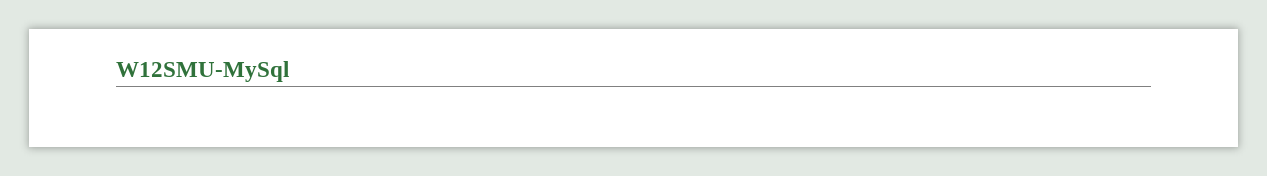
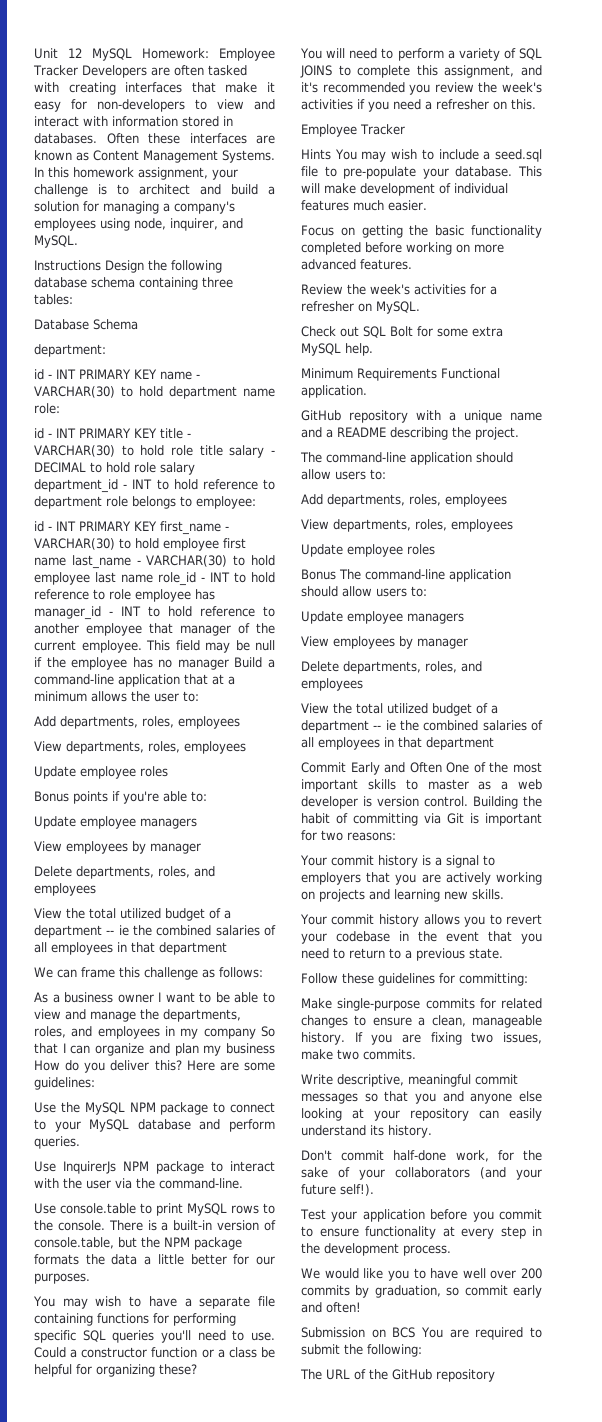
[116,61,289,82] W12SMU-MySql -> [34,48,275,61] [33,65,247,78] [34,82,275,95] [34,99,275,112] [34,116,233,127] [34,133,275,144] [34,150,275,163] [34,167,238,180] [34,184,275,197] [34,201,235,214] [34,218,243,231] [34,235,78,248] [34,260,222,273] [34,277,233,290] [34,294,73,305] [34,319,138,330] [34,344,106,357] [34,369,200,380] [34,386,275,399] [34,403,60,414] [34,428,191,439] [34,445,275,458] [34,462,195,475] [34,479,275,493] [34,496,256,509] [34,521,229,535] [34,538,246,551] [34,555,275,569] [34,572,275,586] [34,589,215,602] [34,606,275,620] [34,623,275,636] [34,640,275,653] [34,657,275,670] [34,674,235,687] [34,691,199,702] [34,716,240,729] [34,741,246,754] [34,766,168,779] [34,791,207,804] [34,816,197,829] [34,841,201,854] [34,866,215,879] [34,883,96,896] [34,908,231,921] [34,925,276,938] [34,942,227,955] [34,967,263,980] [34,992,275,1003] [34,1009,241,1022] [34,1026,275,1039] [34,1043,275,1056] [34,1060,275,1073] [34,1077,95,1090] [34,1102,275,1115] [34,1119,275,1132] [34,1136,80,1149] [34,1161,275,1174] [34,1178,243,1189] [34,1203,275,1216] [34,1220,276,1231] [34,1237,242,1250] [34,1254,275,1265] [34,1273,90,1284] [33,1296,275,1309] [34,1313,236,1326] [34,1330,275,1343] [34,1347,275,1358] [34,1364,197,1377] [300,48,542,61] [300,65,542,78] [301,82,542,95] [301,99,536,112] [301,124,405,137] [301,149,542,162] [301,166,542,179] [301,183,508,196] [301,200,427,211] [301,225,542,238] [301,242,504,255] [301,259,412,270] [301,284,497,295] [301,301,420,314] [301,326,503,338] [301,343,373,356] [301,368,500,381] [301,385,367,398] [301,410,542,423] [301,427,519,440] [300,452,513,465] [301,469,386,480] [301,494,507,507] [301,519,513,532] [301,544,435,557] [301,569,511,582] [301,586,427,597] [301,611,464,624] [301,636,468,649] [301,661,482,674] [301,678,363,691] [301,703,498,716] [301,720,543,733] [301,737,494,750] [301,762,542,775] [301,779,542,792] [301,796,542,809] [301,813,542,826] [301,830,396,841] [300,855,495,868] [301,872,542,885] [301,889,504,902] [300,914,542,927] [301,931,542,944] [301,948,503,961] [301,973,528,986] [301,998,542,1011] [301,1015,542,1028] [301,1032,542,1045] [301,1049,416,1060] [301,1074,518,1087] [301,1091,542,1104] [301,1108,542,1121] [301,1125,432,1138] [301,1150,542,1162] [301,1167,542,1180] [301,1184,374,1196] [300,1209,542,1222] [301,1226,542,1239] [301,1243,451,1256] [301,1268,542,1281] [301,1285,542,1298] [301,1302,361,1313] [301,1327,542,1340] [301,1344,422,1357] [300,1369,495,1382] Unit 12 MySQL Homework: Employee Tracker Developers are often tasked with creating interfaces that make it easy for non-developers to view and interact with information stored in databases. Often these interfaces are known as Content Management Systems. In this homework assignment, your challenge is to architect and build a solution for managing a company's employees using node, inquirer, and MySQL. // Instructions Design the following database schema containing three tables: // Database Schema // department: // id - INT PRIMARY KEY name - VARCHAR(30) to hold department name role: // id - INT PRIMARY KEY title - VARCHAR(30) to hold role title salary - DECIMAL to hold role salary department_id - INT to hold reference to department role belongs to employee: // id - INT PRIMARY KEY first_name - VARCHAR(30) to hold employee first name last_name - VARCHAR(30) to hold employee last name role_id - INT to hold reference to role employee has manager_id - INT to hold reference to another employee that manager of the current employee. This field may be null if the employee has no manager Build a command-line application that at a minimum allows the user to: // Add departments, roles, employees // View departments, roles, employees // Update employee roles // Bonus points if you're able to: // Update employee managers // View employees by manager // Delete departments, roles, and employees // View the total utilized budget of a department -- ie the combined salaries of all employees in that department // We can frame this challenge as follows: // As a business owner I want to be able to view and manage the departments, roles, and employees in my company So that I can organize and plan my business How do you deliver this? Here are some guidelines: // Use the MySQL NPM package to connect to your MySQL database and perform queries. // Use InquirerJs NPM package to interact with the user via the command-line. // Use console.table to print MySQL rows to the console. There is a built-in version of console.table, but the NPM package formats the data a little better for our purposes. // You may wish to have a separate file containing functions for performing specific SQL queries you'll need to use. Could a constructor function or a class be helpful for organizing these? // You will need to perform a variety of SQL JOINS to complete this assignment, and it's recommended you review the week's activities if you need a refresher on this. // Employee Tracker // Hints You may wish to include a seed.sql file to pre-populate your database. This will make development of individual features much easier. // Focus on getting the basic functionality completed before working on more advanced features. // Review the week's activities for a refresher on MySQL. // Check out SQL Bolt for some extra MySQL help. // Minimum Requirements Functional application. // GitHub repository with a unique name and a README describing the project. // The command-line application should allow users to: // Add departments, roles, employees // View departments, roles, employees // Update employee roles // Bonus The command-line application should allow users to: // Update employee managers // View employees by manager // Delete departments, roles, and employees // View the total utilized budget of a department -- ie the combined salaries of all employees in that department // Commit Early and Often One of the most important skills to master as a web developer is version control. Building the habit of committing via Git is important for two reasons: // Your commit history is a signal to employers that you are actively working on projects and learning new skills. // Your commit history allows you to revert your codebase in the event that you need to return to a previous state. // Follow these guidelines for committing: // Make single-purpose commits for related changes to ensure a clean, manageable history. If you are fixing two issues, make two commits. // Write descriptive, meaningful commit messages so that you and anyone else looking at your repository can easily understand its history. // Don't commit half-done work, for the sake of your collaborators (and your future self!). // Test your application before you commit to ensure functionality at every step in the development process. // We would like you to have well over 200 commits by graduation, so commit early and often! // Submission on BCS You are required to submit the following: // The URL of the GitHub repository

